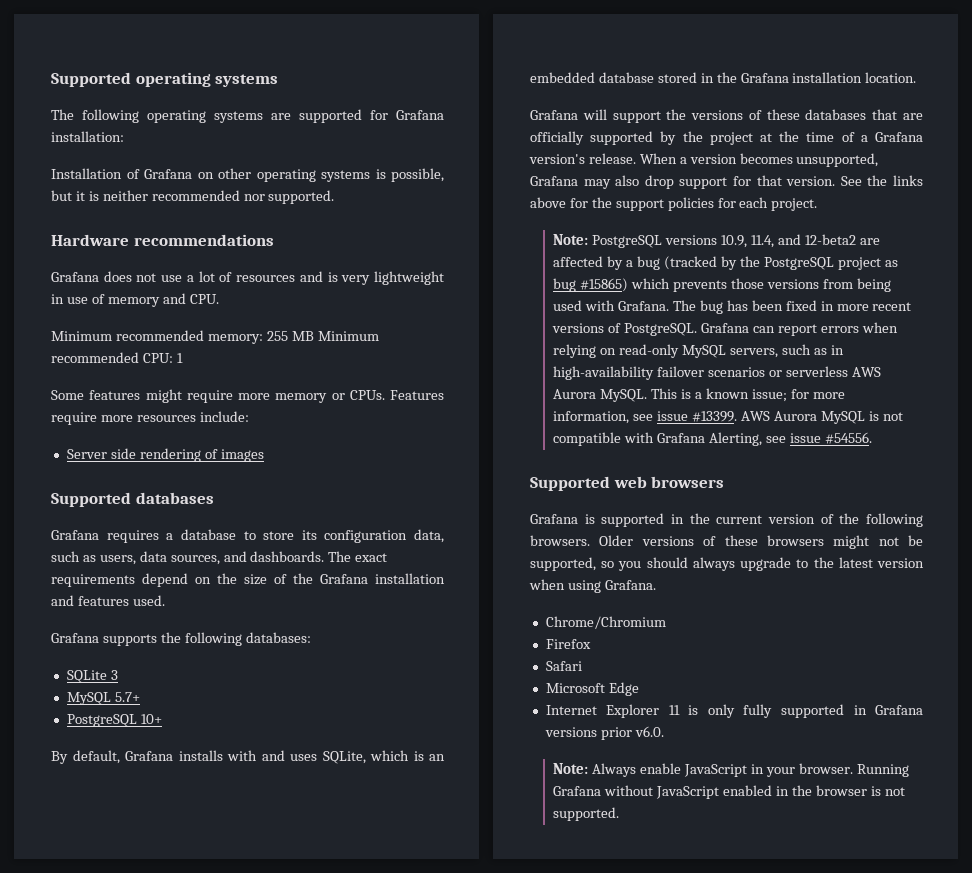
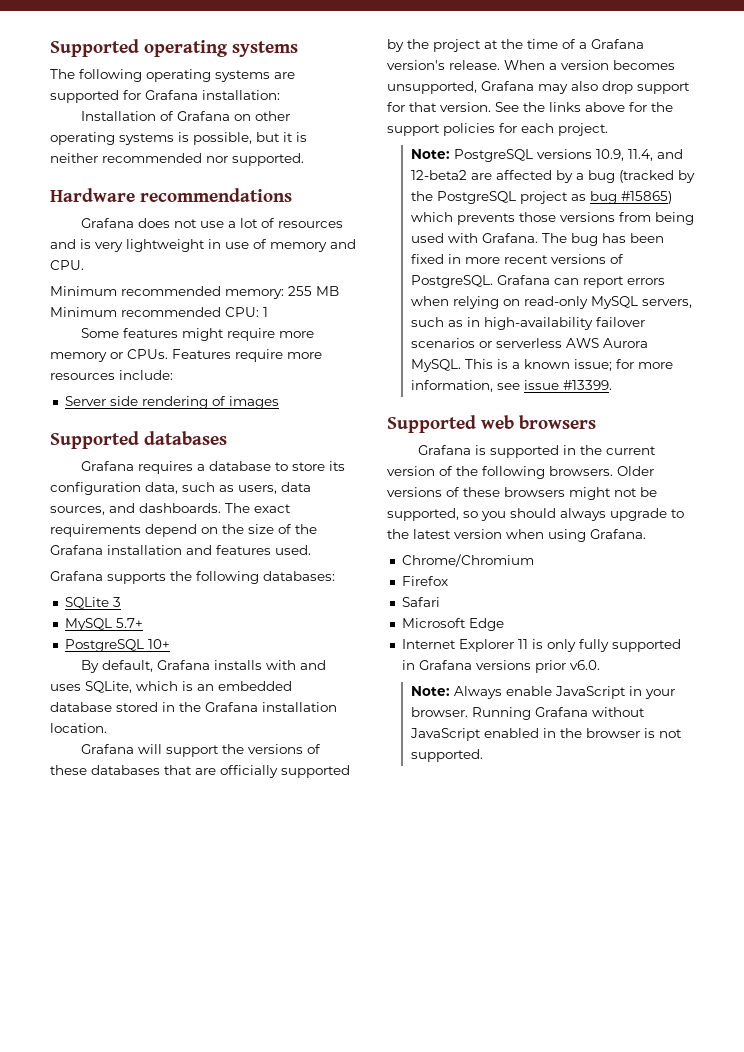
[740,411,903,424] [553,432,872,446] AWS Aurora MySQL is not compatible with Grafana Alerting, see issue #54556. -> (612, 385) none

